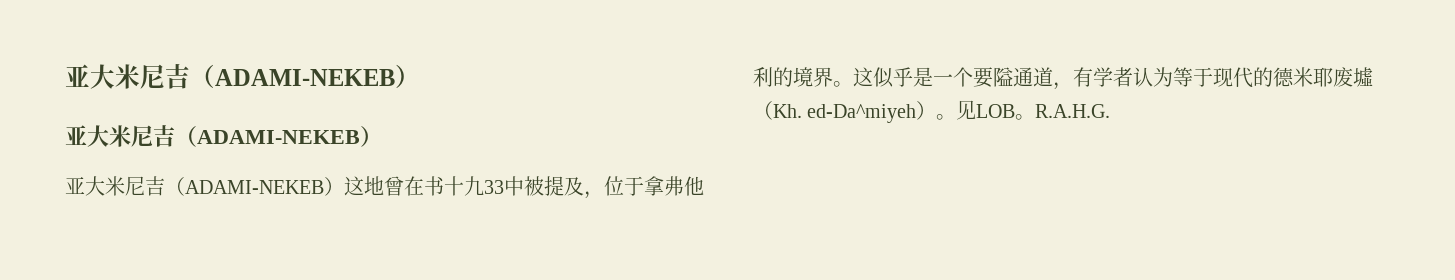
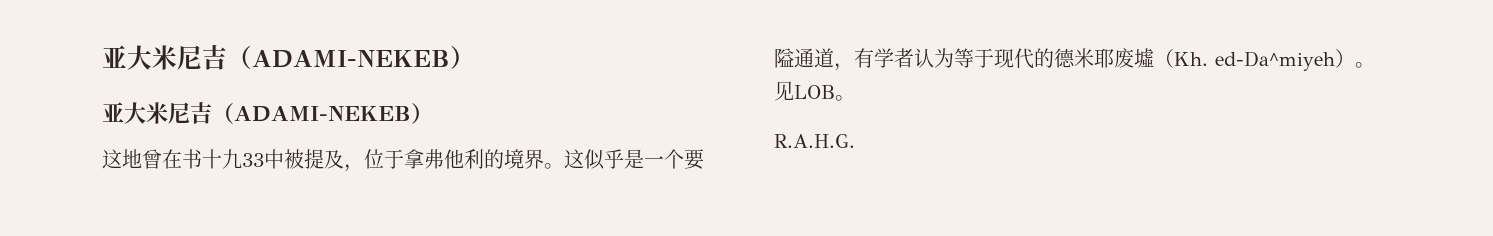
[65,176,344,196] 亚大米尼吉（ADAMI-NEKEB） -> (433, 113) none
(1036, 117) none -> (855, 98) //

